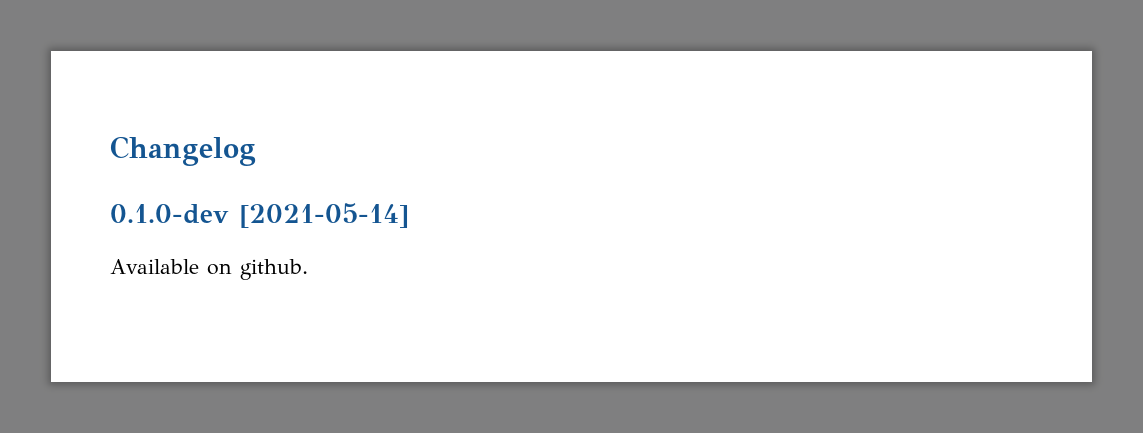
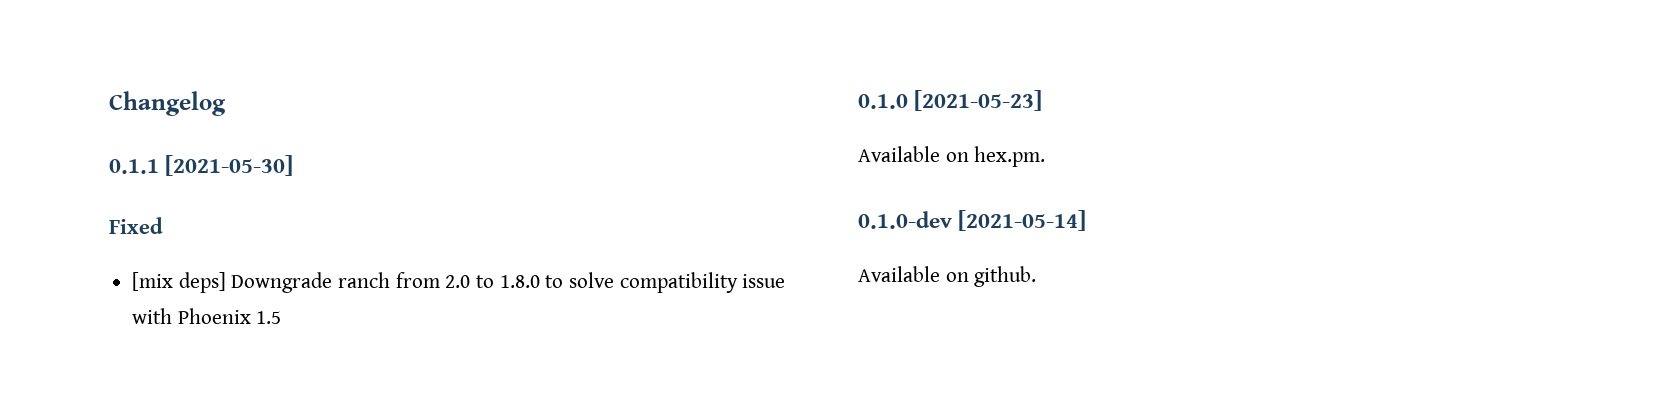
(256, 151) none -> [109,155,294,176] [109,217,163,234] [132,272,786,293] [132,308,282,324] [858,90,1043,111] [858,146,1046,167] // 0.1.1 [2021-05-30] // Fixed // [mix deps] Downgrade ranch from 2.0 to 1.8.0 to solve compatibility issue with Phoenix 1.5 // 0.1.0 [2021-05-23] // Available on hex.pm.

